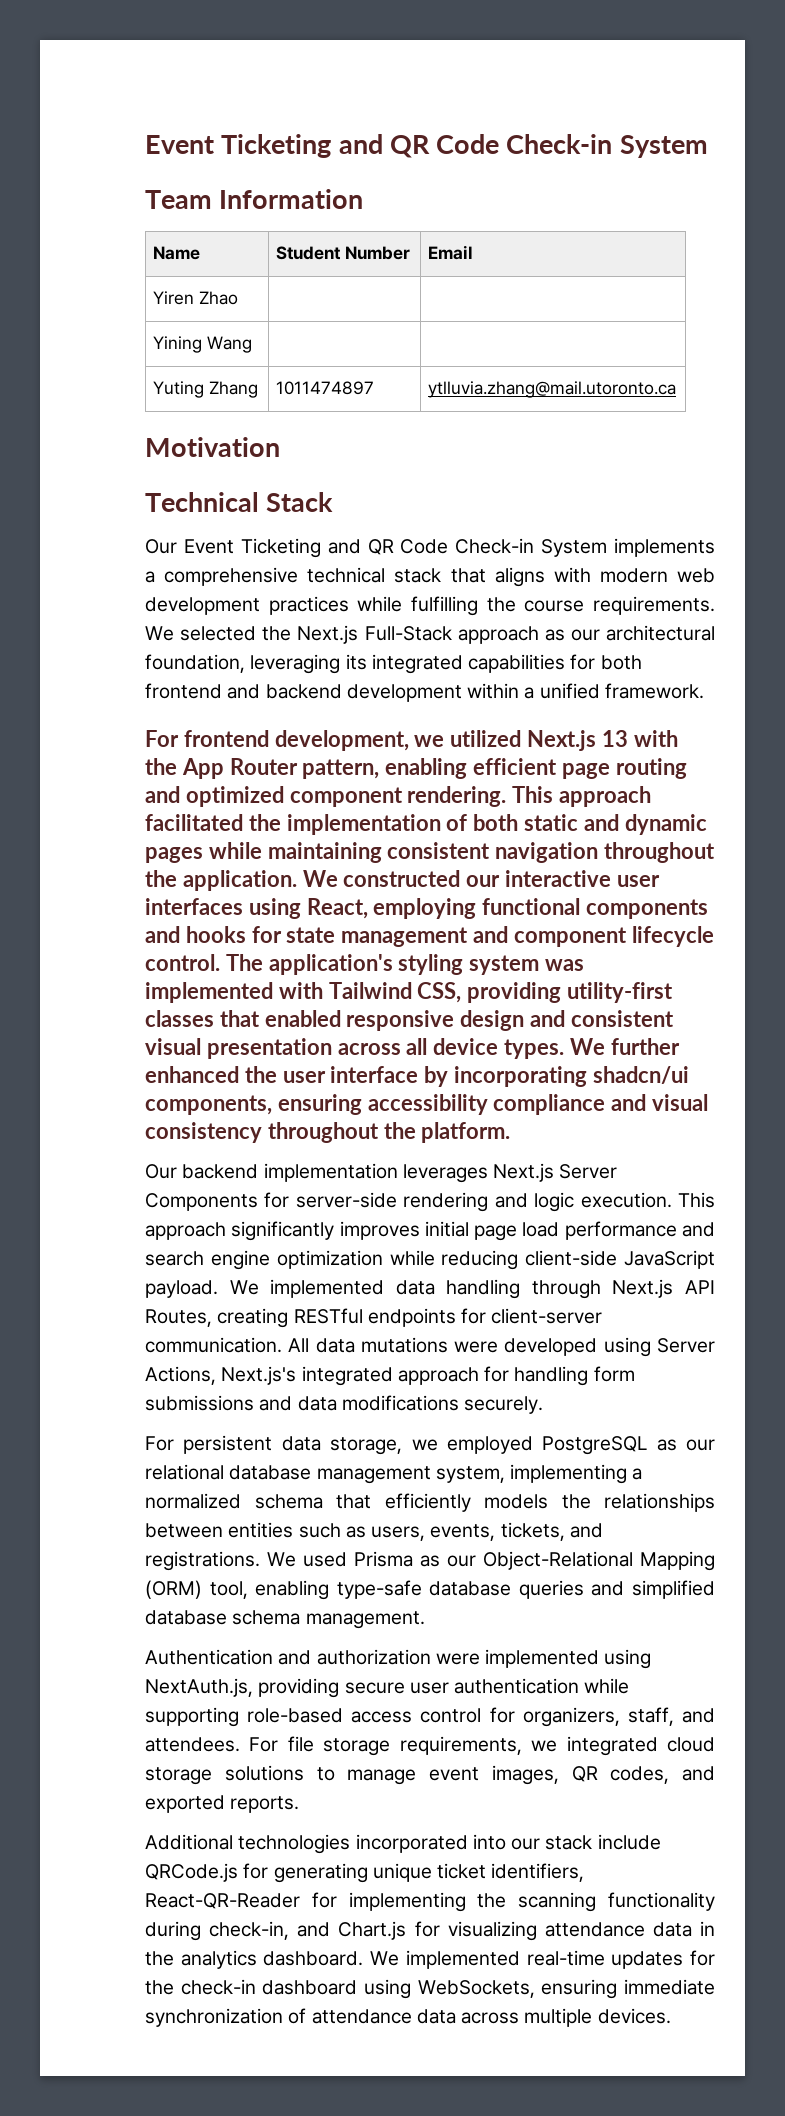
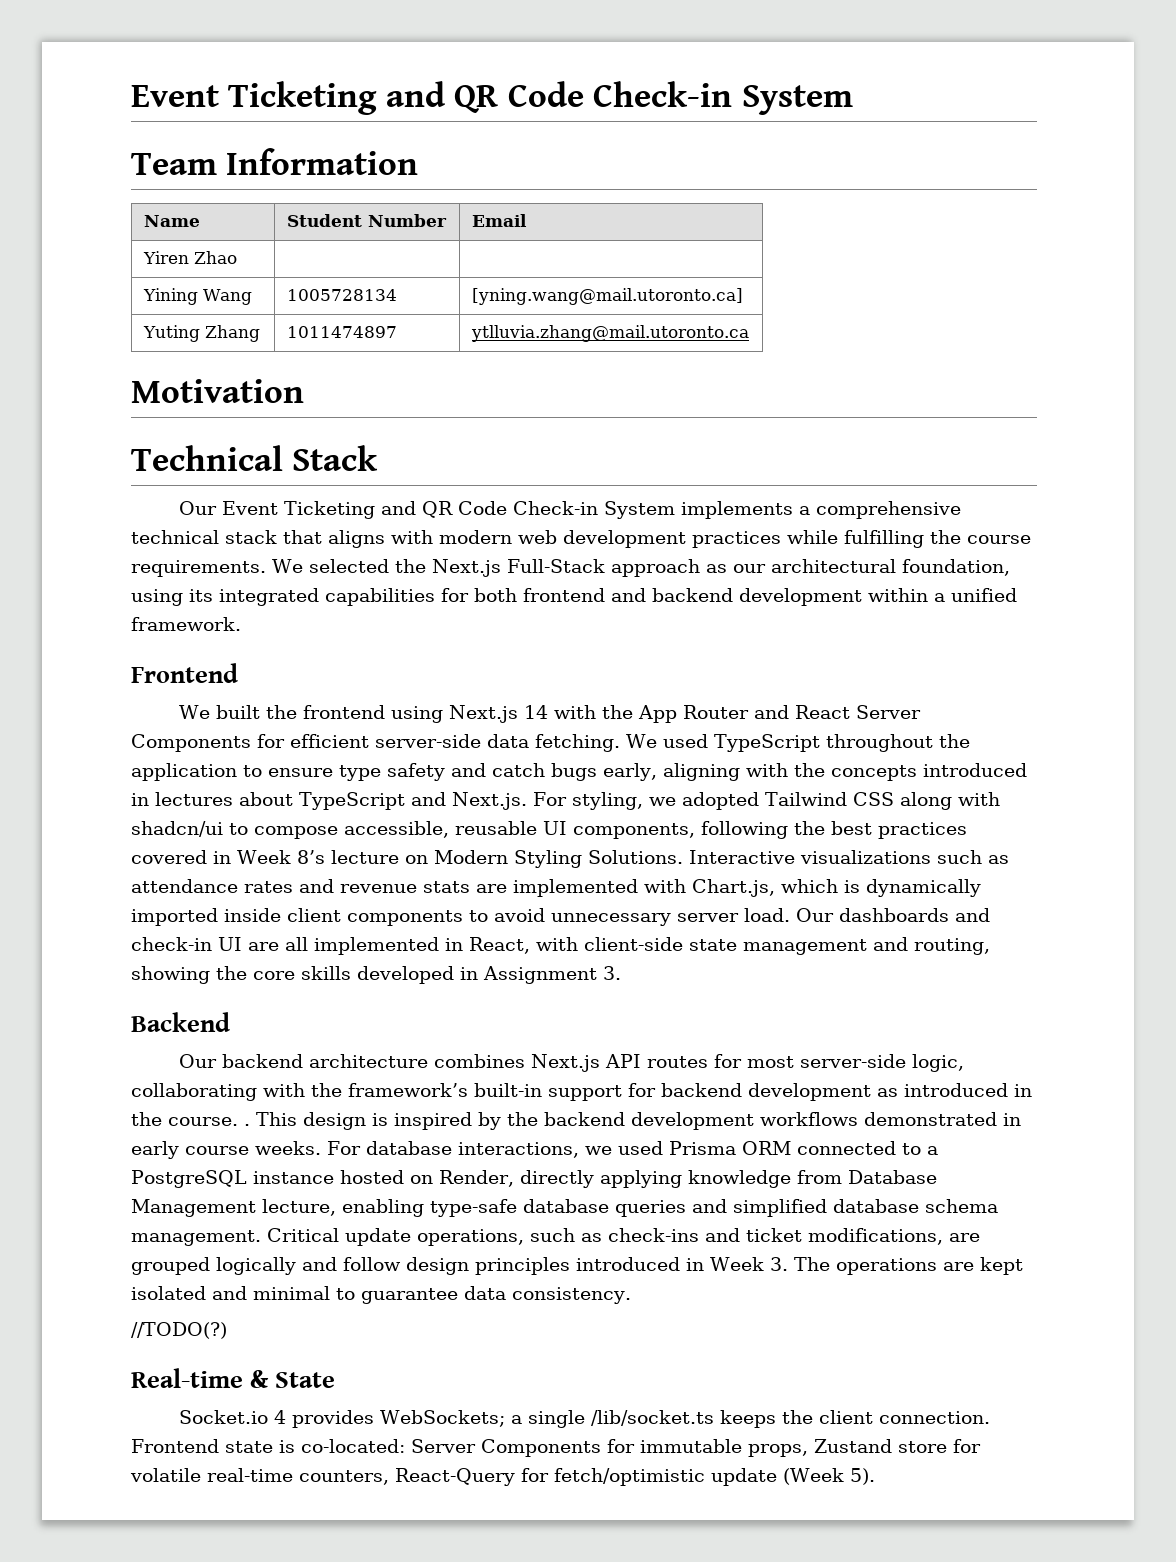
(252, 344) | -> [286,289,397,301] [471,288,743,305] 1005728134 | [yning.wang@mail.utoronto.ca]
[250,654,341,674] leveraging -> [131,589,183,606] using
[145,730,678,751] [145,758,687,779] [145,786,652,807] [145,814,707,835] [145,842,716,863] [145,870,660,891] [145,898,709,919] [145,926,714,947] [145,954,585,975] [145,982,674,1003] [145,1010,674,1031] [145,1038,680,1059] [145,1066,689,1087] [145,1094,709,1115] [145,1122,511,1143] [145,1163,618,1183] [145,1192,716,1212] [145,1221,715,1241] [145,1250,715,1270] [145,1279,715,1299] [145,1308,603,1328] [145,1337,715,1357] [145,1366,635,1386] [145,1395,544,1414] [145,1435,715,1455] [145,1464,643,1484] [145,1493,715,1512] [145,1522,603,1541] [145,1551,715,1571] [145,1580,248,1599] For frontend development, we utilized Next.js 13 with the App Router pattern, enabling efficient page routing and optimized component rendering. This approach facilitated the implementation of both static and dynamic pages while maintaining consistent navigation throughout the application. We constructed our interactive user interfaces using React, employing functional components and hooks for state management and component lifecycle control. The application's styling system was implemented with Tailwind CSS, providing utility-first classes that enabled responsive design and consistent visual presentation across all device types. We further enhanced the user interface by incorporating shadcn/ui components, ensuring accessibility compliance and visual consistency throughout the platform. // Our backend implementation leverages Next.js Server Components for server-side rendering and logic execution. This approach significantly improves initial page load performance and search engine optimization while reducing client-side JavaScript payload. We implemented data handling through Next.js API Routes, creating RESTful endpoints for client-server communication. All data mutations were developed using Server Actions, Next.js's integrated approach for handling form submissions and data modifications securely. // For persistent data storage, we employed PostgreSQL as our relational database management system, implementing a normalized schema that efficiently models the relationships between entities such as users, events, tickets, and registrations. We used Prisma as our Object-Relational Mapping (ORM) tool, -> [131,663,238,683] [179,705,922,723] [131,734,970,752] [131,763,1027,781] [131,792,1000,810] [131,821,967,839] [131,850,1009,868] [131,879,981,897] [131,908,990,926] [131,937,990,955] [131,966,621,984] [131,1012,230,1032] [179,1054,965,1072] [131,1083,1032,1101] [131,1112,1021,1130] [131,1141,938,1159] [131,1170,937,1188] [131,1199,336,1217] Frontend // We built the frontend using Next.js 14 with the App Router and React Server Components for efficient server-side data fetching. We used TypeScript throughout the application to ensure type safety and catch bugs early, aligning with the concepts introduced in lectures about TypeScript and Next.js. For styling, we adopted Tailwind CSS along with shadcn/ui to compose accessible, reusable UI components, following the best practices covered in Week 8’s lecture on Modern Styling Solutions. Interactive visualizations such as attendance rates and revenue stats are implemented with Chart.js, which is dynamically imported inside client components to avoid unnecessary server load. Our dashboards and check-in UI are all implemented in React, with client-side state management and routing, showing the core skills developed in Assignment 3. // Backend // Our backend architecture combines Next.js API routes for most server-side logic, collaborating with the framework’s built-in support for backend development as introduced in the course. . This design is inspired by the backend development workflows demonstrated in early course weeks. For database interactions, we used Prisma ORM connected to a PostgreSQL instance hosted on Render, directly applying knowledge from Database Management lecture,
[145,1649,652,1669] [145,1678,630,1698] [145,1707,715,1727] [145,1736,715,1756] [145,1765,715,1785] [145,1795,300,1813] [145,1834,661,1854] [145,1863,585,1883] [145,1892,715,1912] [145,1921,715,1941] [145,1950,715,1969] [145,1979,715,1999] [145,2008,671,2027] // Authentication and authorization were implemented using NextAuth.js, providing secure user authentication while supporting role-based access control for organizers, staff, and attendees. For file storage requirements, we integrated cloud storage solutions to manage event images, QR codes, and exported reports. // Additional technologies incorporated into our stack include QRCode.js for generating unique ticket identifiers, React-QR-Reader for implementing the scanning functionality during check-in, and Chart.js for visualizing attendance data in the analytics dashboard. We implemented real-time updates for the check-in dashboard using WebSockets, ensuring immediate synchronization of attendance data across multiple devices. -> [267,1228,980,1246] [131,1257,1023,1275] [131,1286,631,1304] [131,1322,227,1339] [131,1368,336,1388] [179,1410,991,1428] [131,1439,981,1457] [130,1468,875,1486] Critical update operations, such as check-ins and ticket modifications, are grouped logically and follow design principles introduced in Week 3. The operations are kept isolated and minimal to guarantee data consistency. // //TODO(?) // Real‑time & State // Socket.io 4 provides WebSockets; a single /lib/socket.ts keeps the client connection. Frontend state is co‑located: Server Components for immutable props, Zustand store for volatile real‑time counters, React‑Query for fetch/optimistic update (Week 5).

